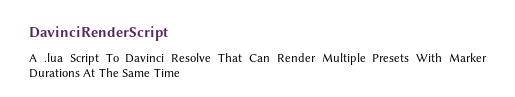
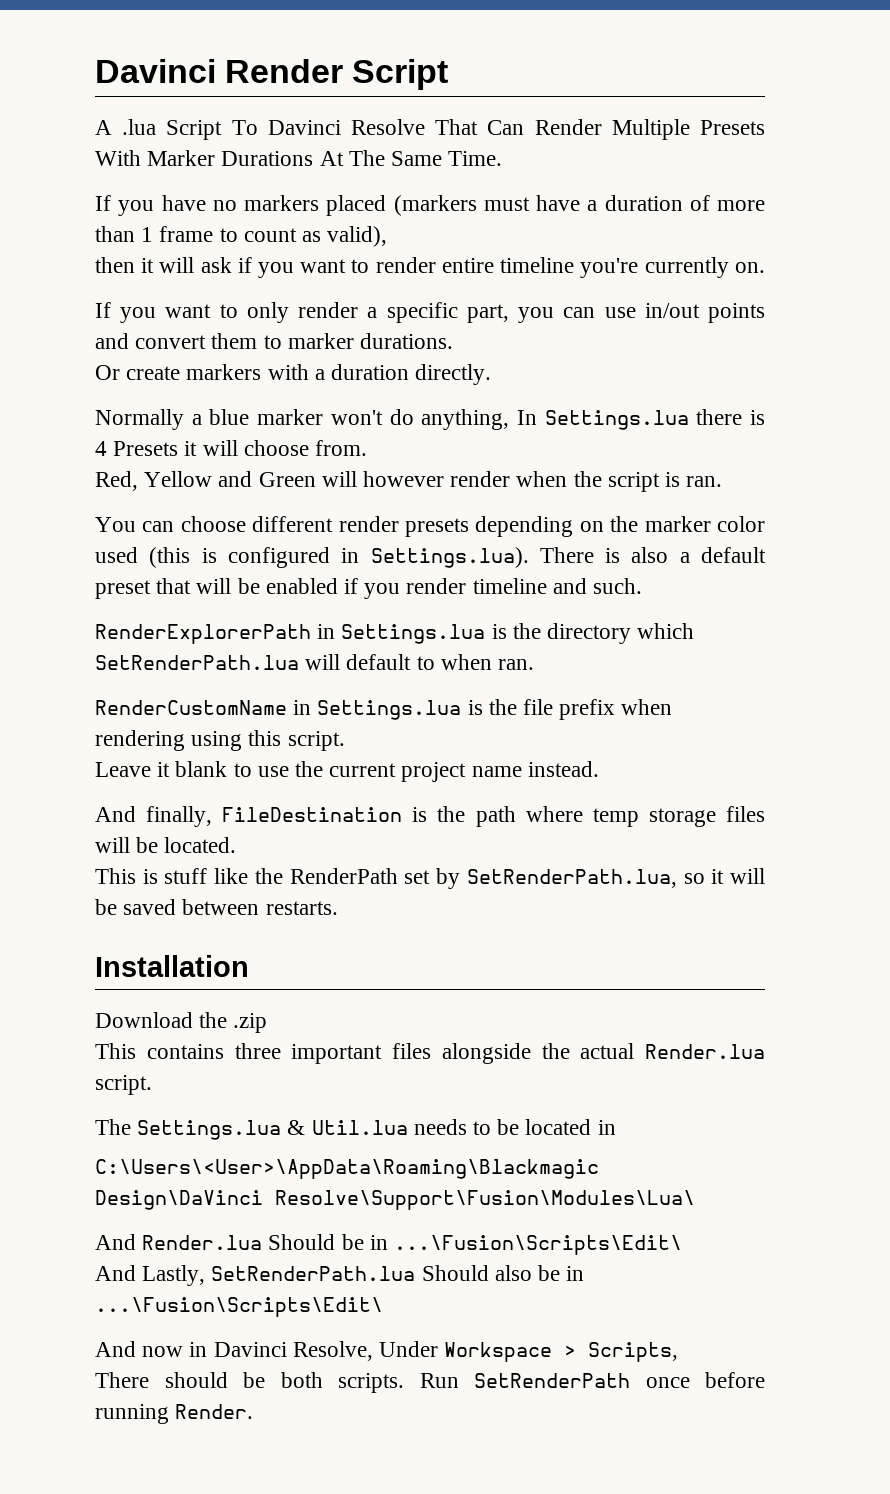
[29,26,168,41] DavinciRenderScript -> [95,59,449,90] Davinci Render Script
[153,68,180,77] Time -> [448,151,503,166] [95,195,765,216] [95,226,388,247] [95,257,765,278] [95,302,765,323] [95,333,454,349] [95,364,492,385] [95,409,765,430] [95,440,368,456] [95,471,723,492] [95,516,765,537] [95,547,766,568] [95,578,643,599] [95,623,695,644] [95,654,535,670] [95,699,673,720] [95,730,345,751] [95,761,599,782] [95,806,765,827] [95,837,237,853] [95,868,766,889] [95,899,338,915] [95,955,249,977] [95,1012,268,1033] [95,1043,765,1064] [95,1075,152,1095] [95,1119,616,1140] [95,1159,599,1179] [95,1190,695,1210] [95,1234,683,1255] [95,1265,585,1286] [95,1297,383,1317] [95,1341,679,1362] [95,1372,765,1393] [95,1404,254,1424] Time. // If you have no markers placed (markers must have a duration of more than 1 frame to count as valid), // then it will ask if you want to render entire timeline you're currently on. // If you want to only render a specific part, you can use in/out points and convert them to marker durations. // Or create markers with a duration directly. // Normally a blue marker won't do anything, In Settings.lua there is 4 Presets it will choose from. // Red, Yellow and Green will however render when the script is ran. // You can choose different render presets depending on the marker color used (this is configured in Settings.lua). There is also a default preset that will be enabled if you render timeline and such. // RenderExplorerPath in Settings.lua is the directory which SetRenderPath.lua will default to when ran. // RenderCustomName in Settings.lua is the file prefix when rendering using this script. // Leave it blank to use the current project name instead. // And finally, FileDestination is the path where temp storage files will be located. // This is stuff like the RenderPath set by SetRenderPath.lua, so it will be saved between restarts. // Installation // Download the .zip // This contains three important files alongside the actual Render.lua script. // The Settings.lua & Util.lua needs to be located in // C:\Users\<User>\AppData\Roaming\Blackmagic Design\DaVinci Resolve\Support\Fusion\Modules\Lua\ // And Render.lua Should be in ...\Fusion\Scripts\Edit\ // And Lastly, SetRenderPath.lua Should also be in ...\Fusion\Scripts\Edit\ // And now in Davinci Resolve, Under Workspace > Scripts, // There should be both scripts. Run SetRenderPath once before running Render.

